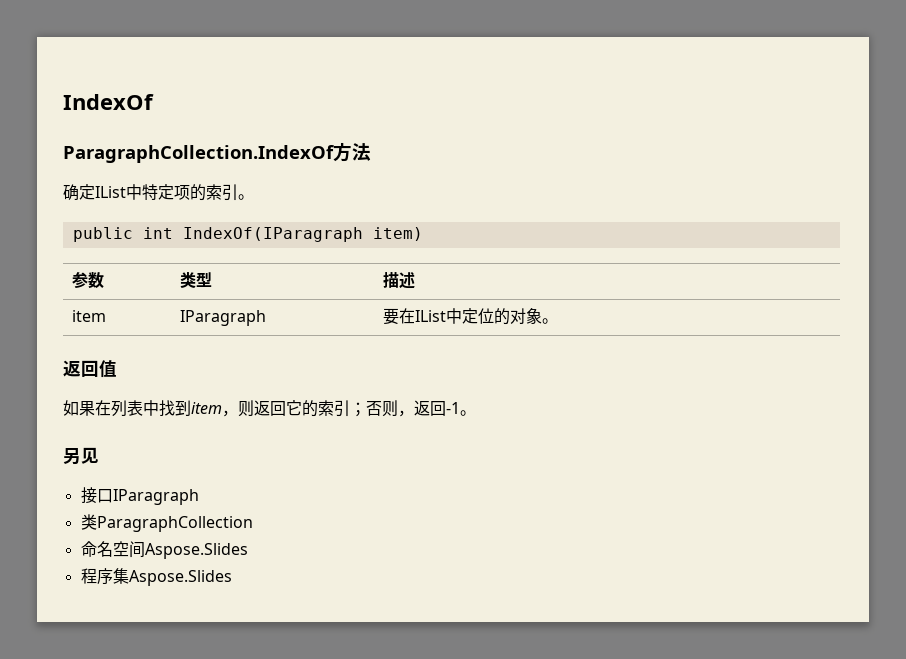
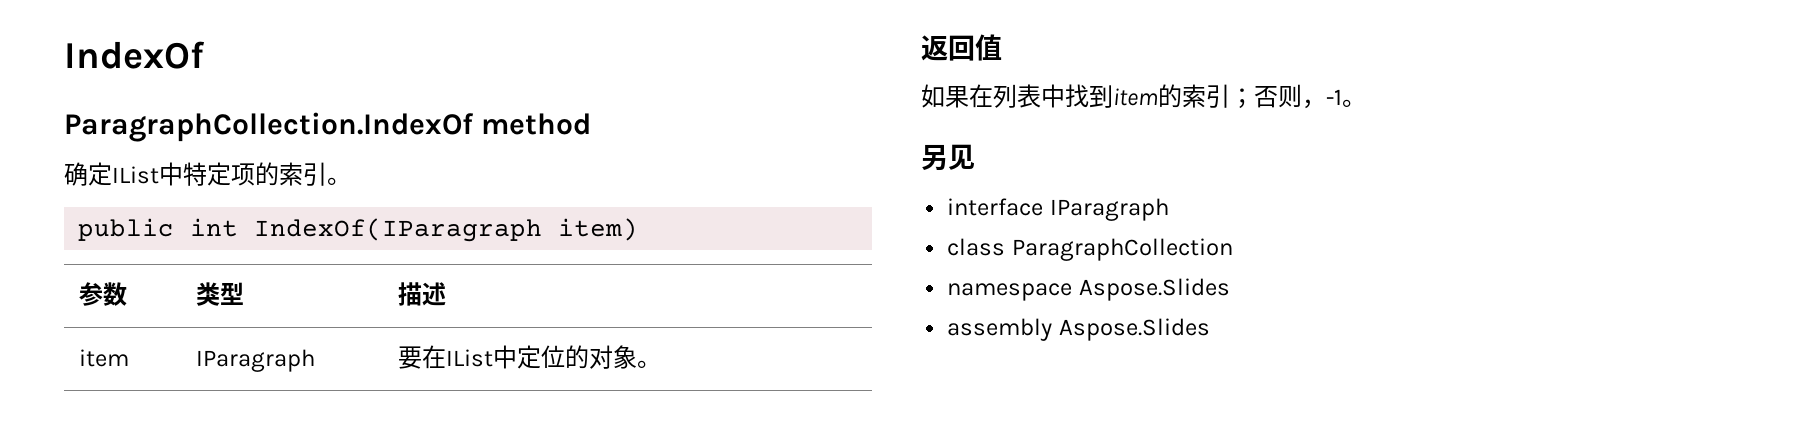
[333,142,371,162] 方法 -> [481,113,592,135] method
[222,400,302,417] ，则返回它 -> (1158, 97) none
[414,400,446,416] 返回 -> (1326, 104) none
[80,487,113,504] 接口 -> [947,198,1044,216] interface
[80,514,97,530] 类 -> [947,238,1006,256] class
[80,541,145,558] 命名空间 -> [947,283,1073,301] namespace
[80,568,129,585] 程序集 -> [947,318,1053,341] assembly

